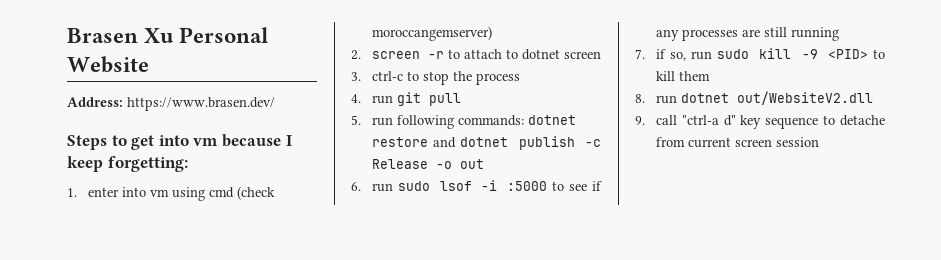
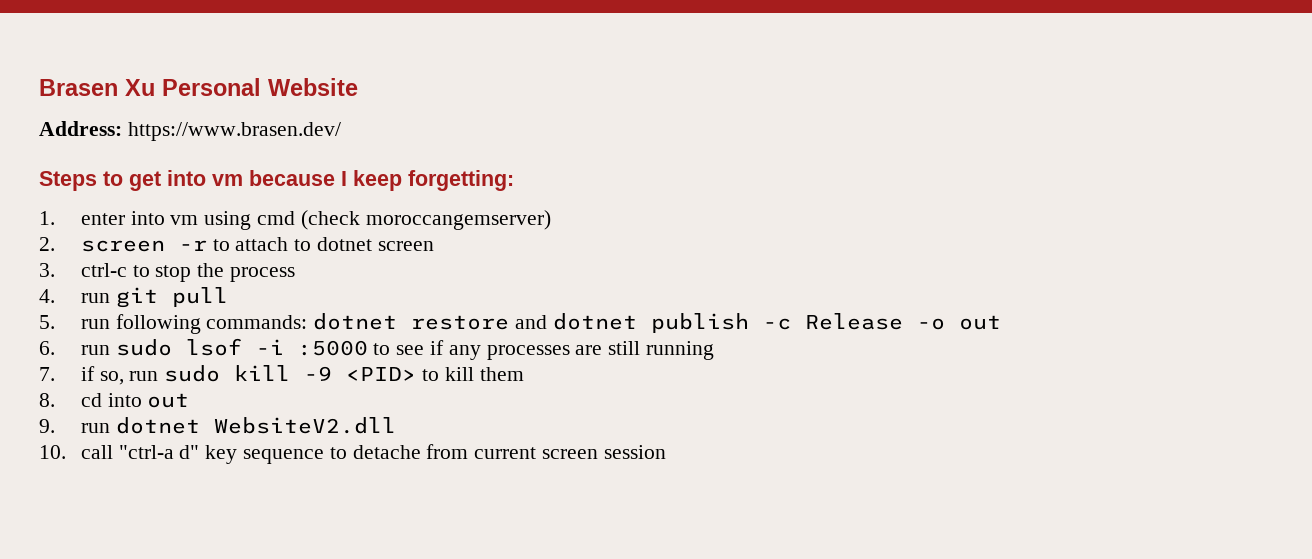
[655,91,873,105] [635,116,645,125] run dotnet out/WebsiteV2.dll // 9. -> [80,393,190,408] [39,417,396,434] [39,445,66,459] cd into out // 9. run dotnet WebsiteV2.dll // 10.

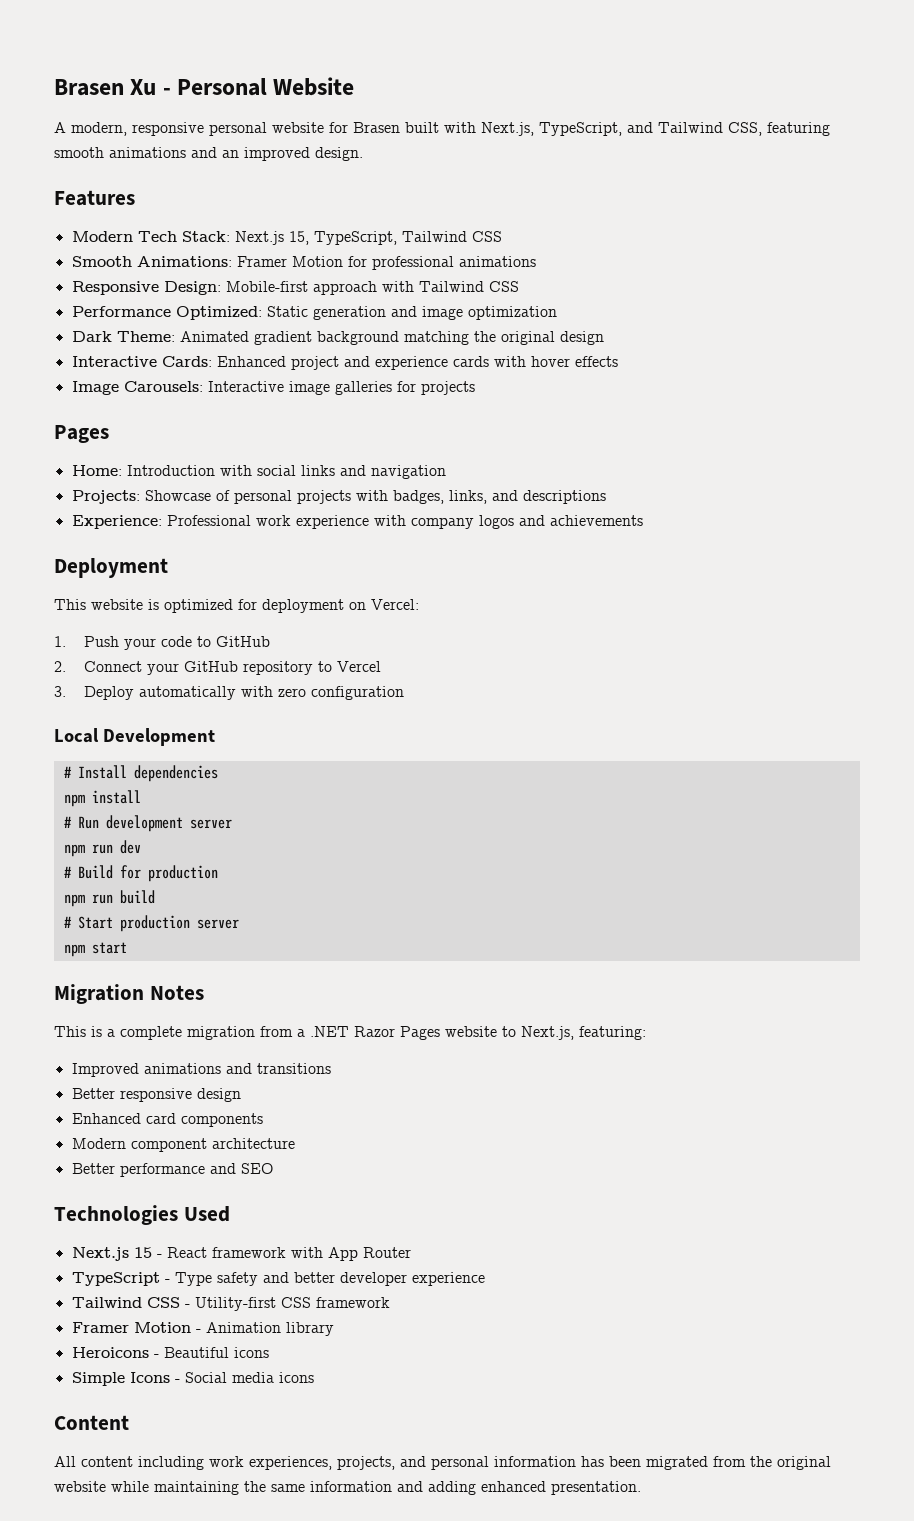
(155, 87) none -> [162,88,171,95] -
[39,121,341,141] [39,170,514,191] [39,210,551,230] [39,237,434,252] [39,263,296,282] [39,287,228,308] [39,313,1001,334] [39,338,715,360] [39,365,524,385] [39,393,190,408] [39,417,396,434] [39,444,666,464] Address: https://www.brasen.dev/ // Steps to get into vm because I keep forgetting: // 1. enter into vm using cmd (check moroccangemserver) // 2. screen -r to attach to dotnet screen // 3. ctrl-c to stop the process // 4. run git pull // 5. run following commands: dotnet restore and dotnet publish -c Release -o out // 6. run sudo lsof -i :5000 to see if any processes are still running // 7. if so, run sudo kill -9 <PID> to kill them // 8. cd into out // 9. run dotnet WebsiteV2.dll // 10. call "ctrl-a d" key sequence to detache from current screen session -> [54,122,830,136] [54,147,363,161] [54,190,135,206] [71,231,502,245] [71,256,536,270] [71,281,519,295] [71,306,557,320] [71,331,604,345] [71,356,618,370] [71,381,475,395] [54,425,109,443] [71,465,446,479] [71,490,606,504] [71,515,643,529] [54,558,168,578] [54,599,419,613] [54,636,271,650] [54,661,382,675] [54,686,405,700] [54,728,215,746] [63,765,218,782] [63,790,141,807] [63,815,232,832] [63,840,141,857] [63,865,218,882] [63,890,155,907] [63,915,239,932] [63,942,127,957] [54,984,204,1004] [54,1026,646,1040] [71,1063,331,1077] [71,1088,241,1102] [71,1113,263,1127] [71,1138,295,1152] [71,1163,273,1177] [54,1205,230,1225] [71,1247,411,1261] [71,1272,485,1286] [71,1297,390,1311] [71,1322,334,1336] [71,1347,269,1358] [71,1372,314,1386] [54,1415,129,1430] [54,1456,831,1470] [54,1481,641,1495] A modern, responsive personal website for Brasen built with Next.js, TypeScript, and Tailwind CSS, featuring smooth animations and an improved design. // Features // Modern Tech Stack: Next.js 15, TypeScript, Tailwind CSS // Smooth Animations: Framer Motion for professional animations // Responsive Design: Mobile-first approach with Tailwind CSS // Performance Optimized: Static generation and image optimization // Dark Theme: Animated gradient background matching the original design // Interactive Cards: Enhanced project and experience cards with hover effects // Image Carousels: Interactive image galleries for projects // Pages // Home: Introduction with social links and navigation // Projects: Showcase of personal projects with badges, links, and descriptions // Experience: Professional work experience with company logos and achievements // Deployment // This website is optimized for deployment on Vercel: // 1. Push your code to GitHub // 2. Connect your GitHub repository to Vercel // 3. Deploy automatically with zero configuration // Local Development // # Install dependencies // npm install // # Run development server // npm run dev // # Build for production // npm run build // # Start production server // npm start // Migration Notes // This is a complete migration from a .NET Razor Pages website to Next.js, featuring: // Improved animations and transitions // Better responsive design // Enhanced card components // Modern component architecture // Better performance and SEO // Technologies Used // Next.js 15 - React framework with App Router // TypeScript - Type safety and better developer experience // Tailwind CSS - Utility-first CSS framework // Framer Motion - Animation library // Heroicons - Beautiful icons // Simple Icons - Social media icons // Content // All content including work experiences, projects, and personal information has been migrated from the original website while maintaining the same information and adding enhanced presentation.

